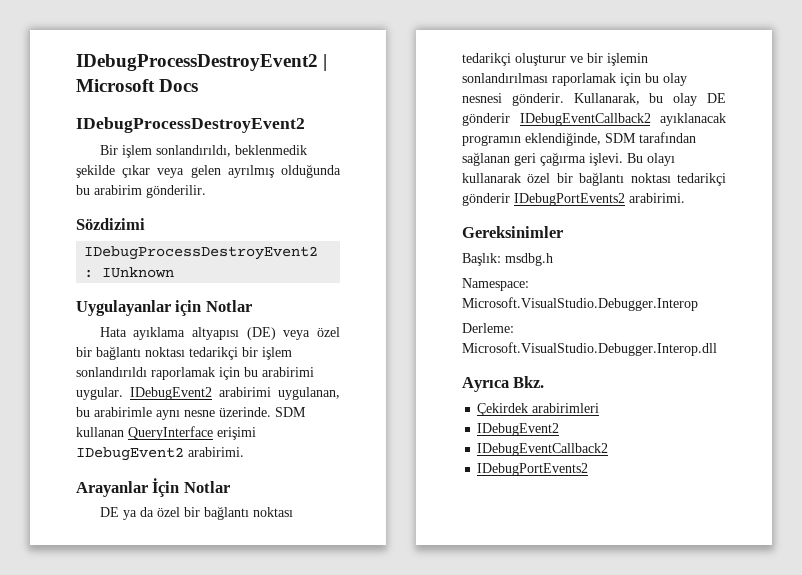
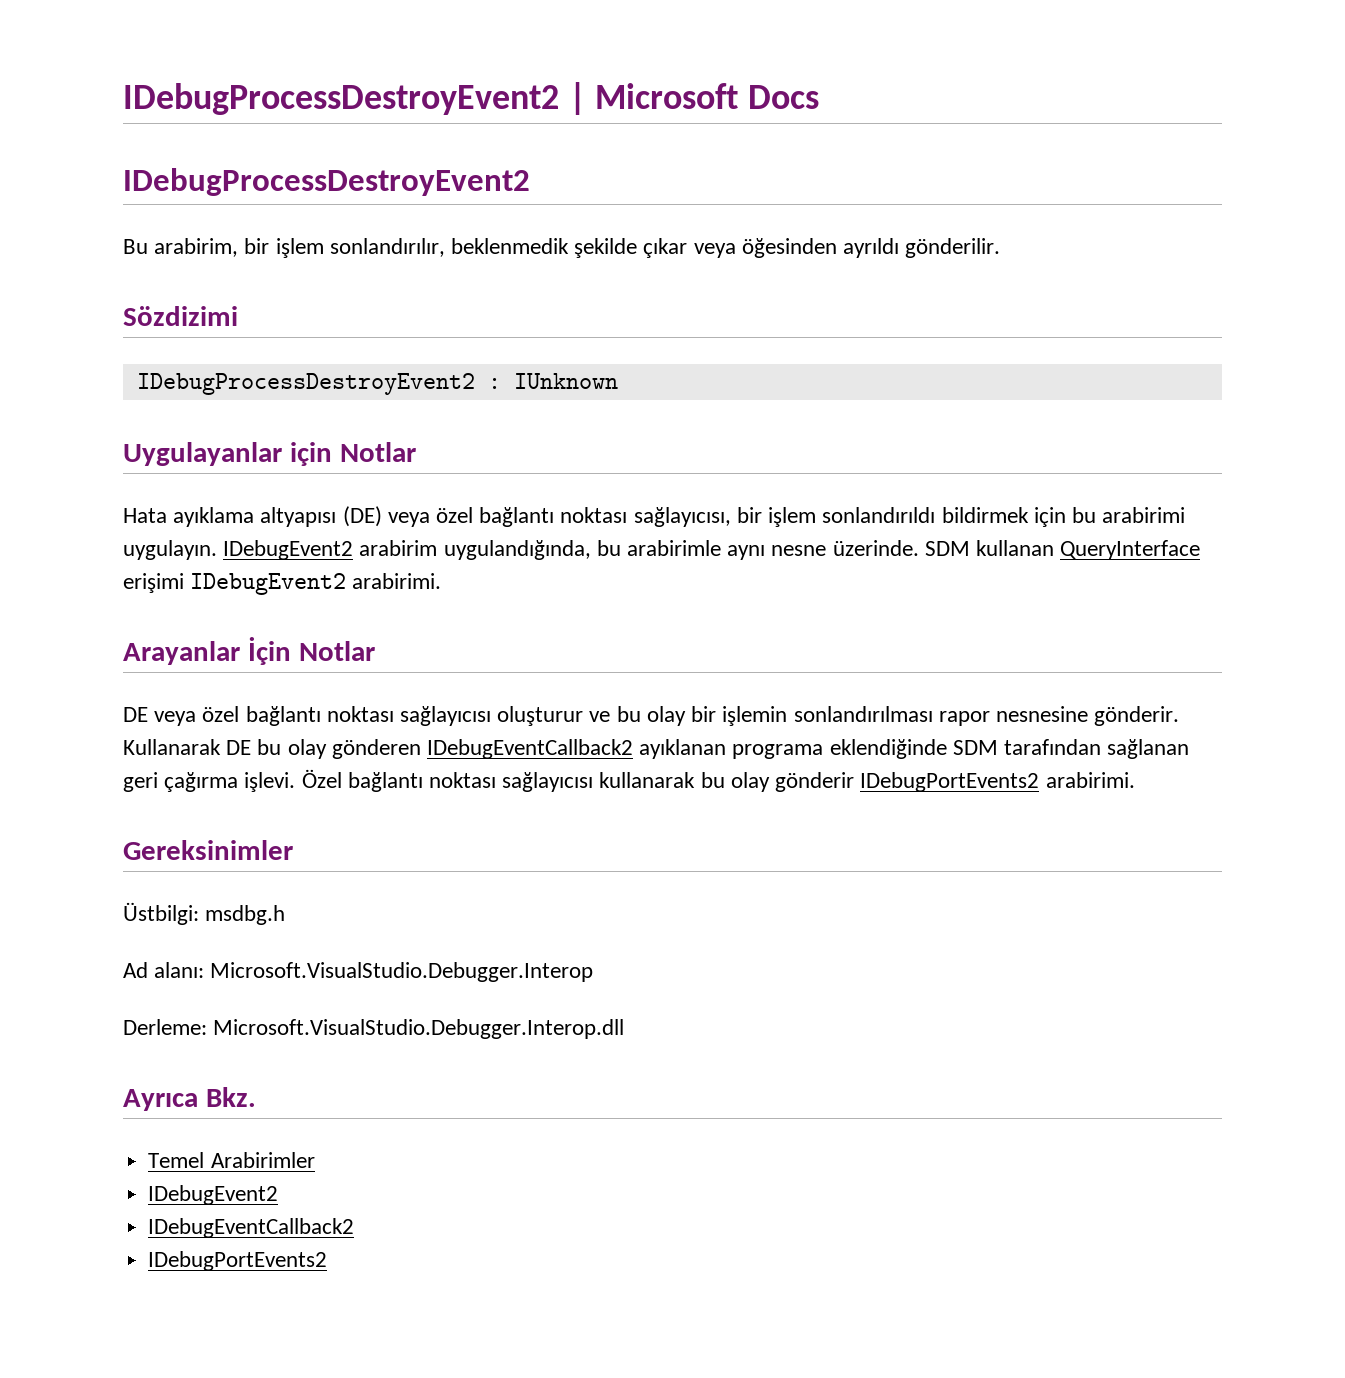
[99,145,307,158] [76,164,341,178] [76,185,142,195] Bir işlem sonlandırıldı, beklenmedik şekilde çıkar veya gelen ayrılmış olduğunda bu arabirim -> [123,238,900,258] Bu arabirim, bir işlem sonlandırılır, beklenmedik şekilde çıkar veya öğesinden ayrıldı
[76,346,238,360] bir bağlantı noktası tedarikçi -> [479,507,731,527] bağlantı noktası sağlayıcısı,
[151,367,215,380] raporlamak -> [941,507,1029,523] bildirmek
[76,387,340,400] uygular. IDebugEvent2 arabirimi uygulanan, -> [123,540,591,560] uygulayın. IDebugEvent2 arabirim uygulandığında,
[122,506,293,520] [462,53,511,66] ya da özel bir bağlantı noktası tedarikçi -> [154,706,492,726] veya özel bağlantı noktası sağlayıcısı
(583, 59) none -> [616,706,686,726] bu olay
[552,73,687,86] [462,93,726,106] [462,113,726,126] [462,132,601,146] raporlamak için bu olay nesnesi gönderir. Kullanarak, bu olay DE gönderir IDebugEventCallback2 ayıklanacak programın eklendiğinde, -> [938,706,1180,726] [123,739,947,759] rapor nesnesine gönderir. Kullanarak DE bu olay gönderen IDebugEventCallback2 ayıklanan programa eklendiğinde
[627,153,675,166] [462,172,726,186] Bu olayı kullanarak özel bir bağlantı noktası tedarikçi -> [301,769,770,792] Özel bağlantı noktası sağlayıcısı kullanarak bu olay
[462,253,501,266] Başlık: -> [123,902,199,925] Üstbilgi:
[462,278,529,291] Namespace: -> [123,962,205,978] Ad alanı:
[477,403,600,416] Çekirdek arabirimleri -> [148,1152,315,1168] Temel Arabirimler

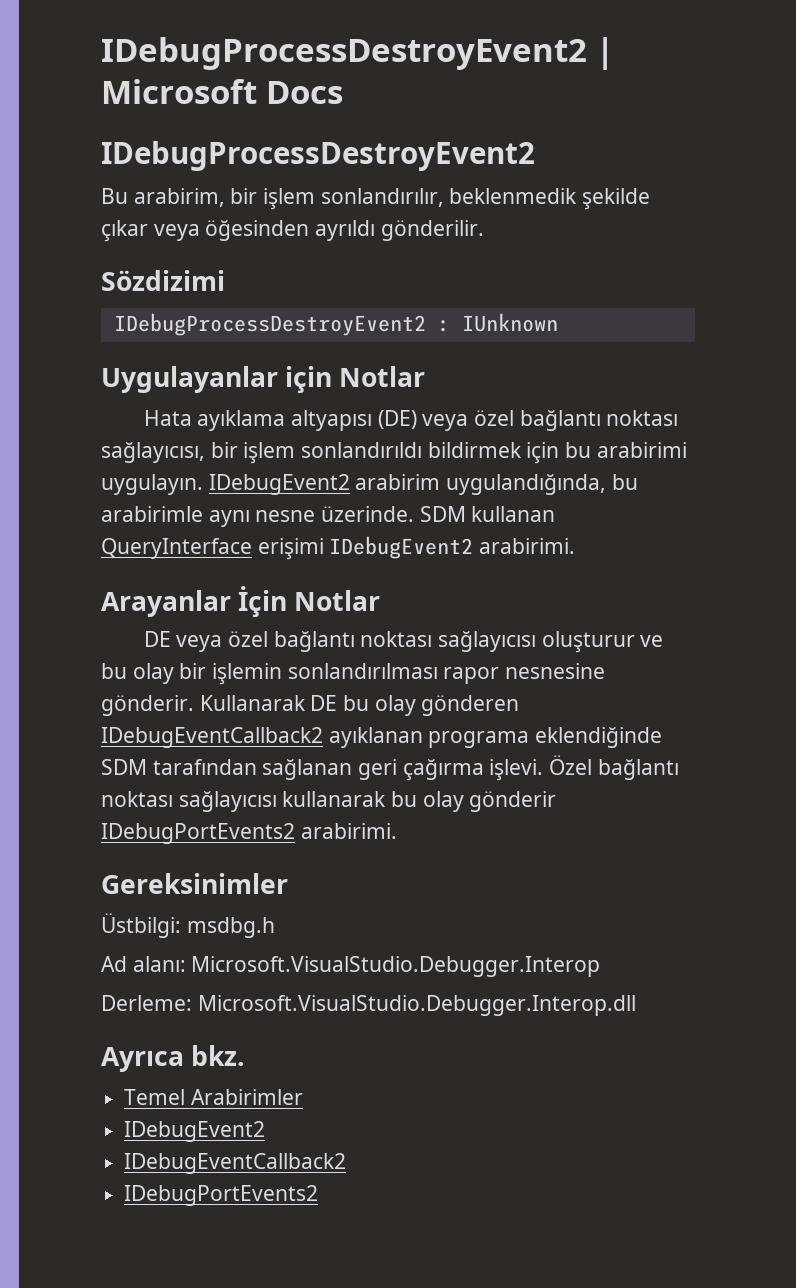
[205,1087,256,1107] Bkz. -> [191,1045,246,1066] bkz.

